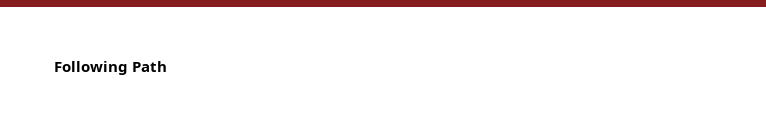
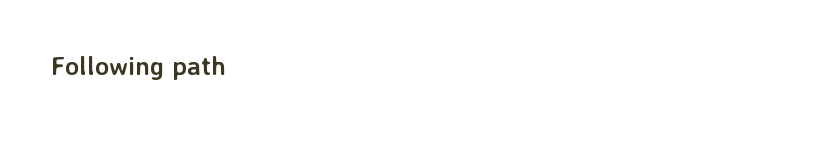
[132,61,168,72] Path -> [171,56,226,80] path

